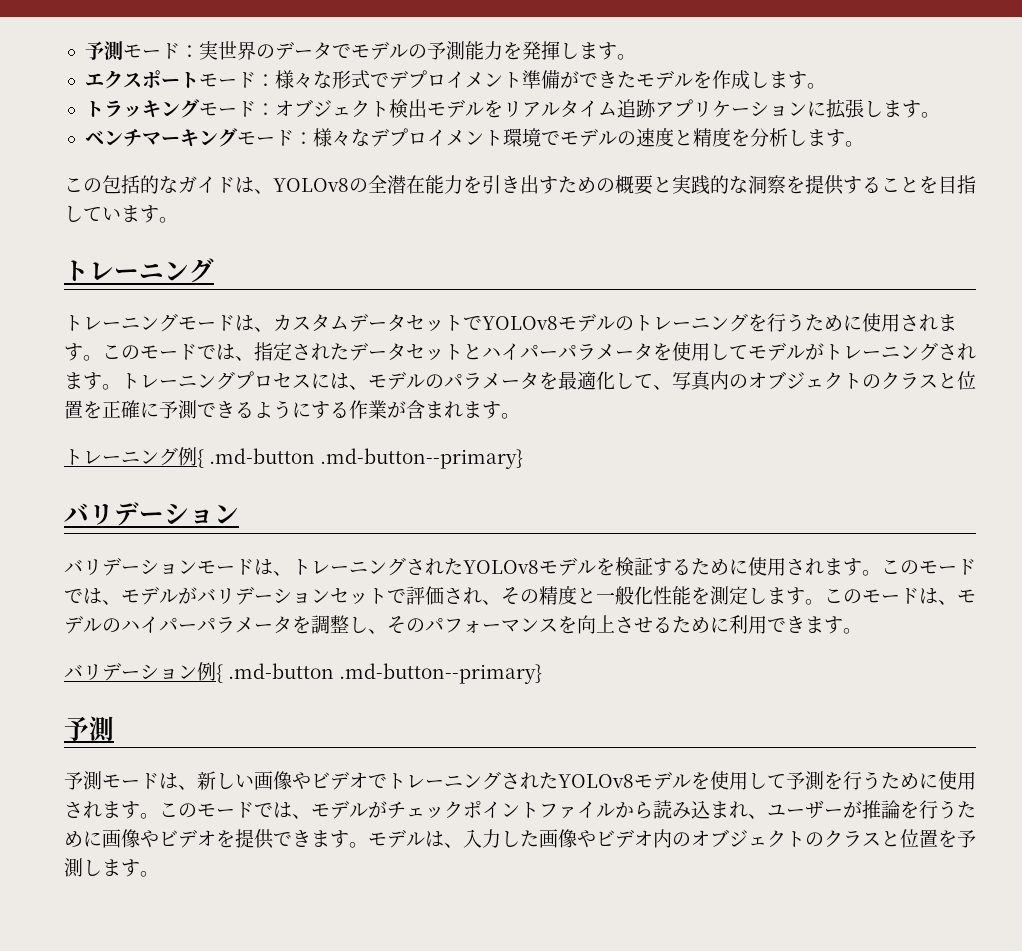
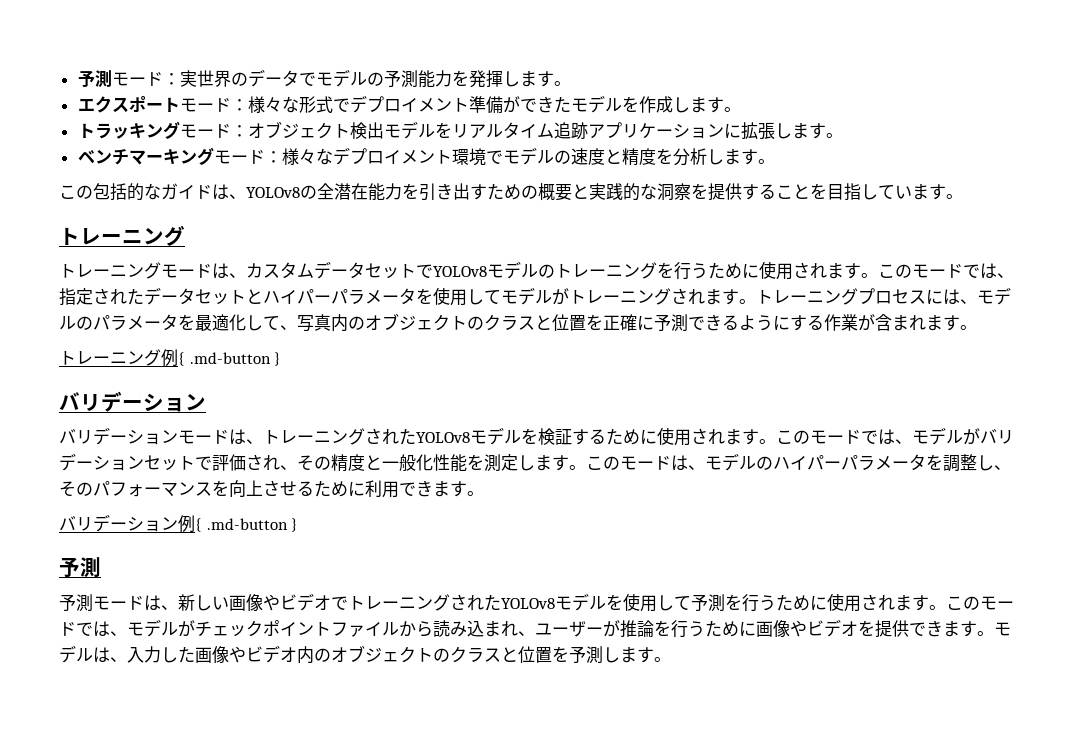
[320,448,524,469] .md-button--primary} -> [274,352,282,366] }
[339,663,543,684] .md-button--primary} -> [291,518,299,532] }

